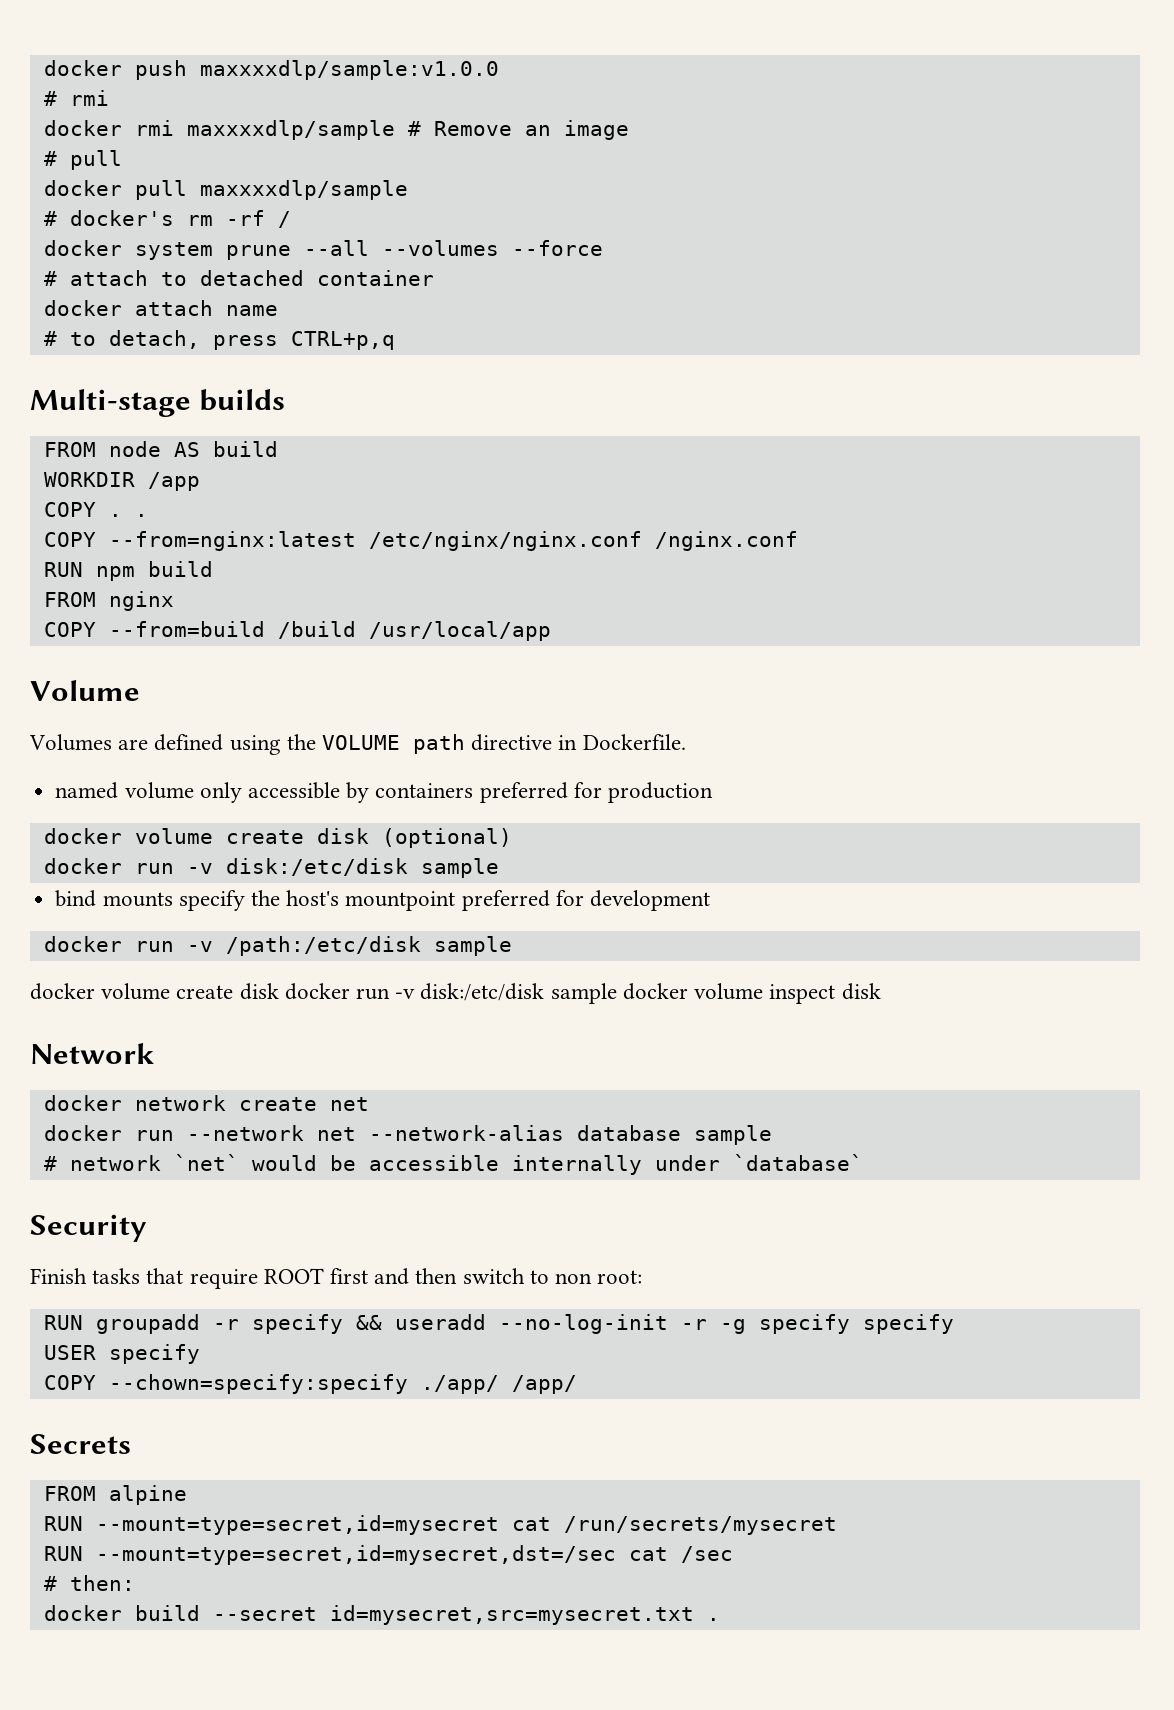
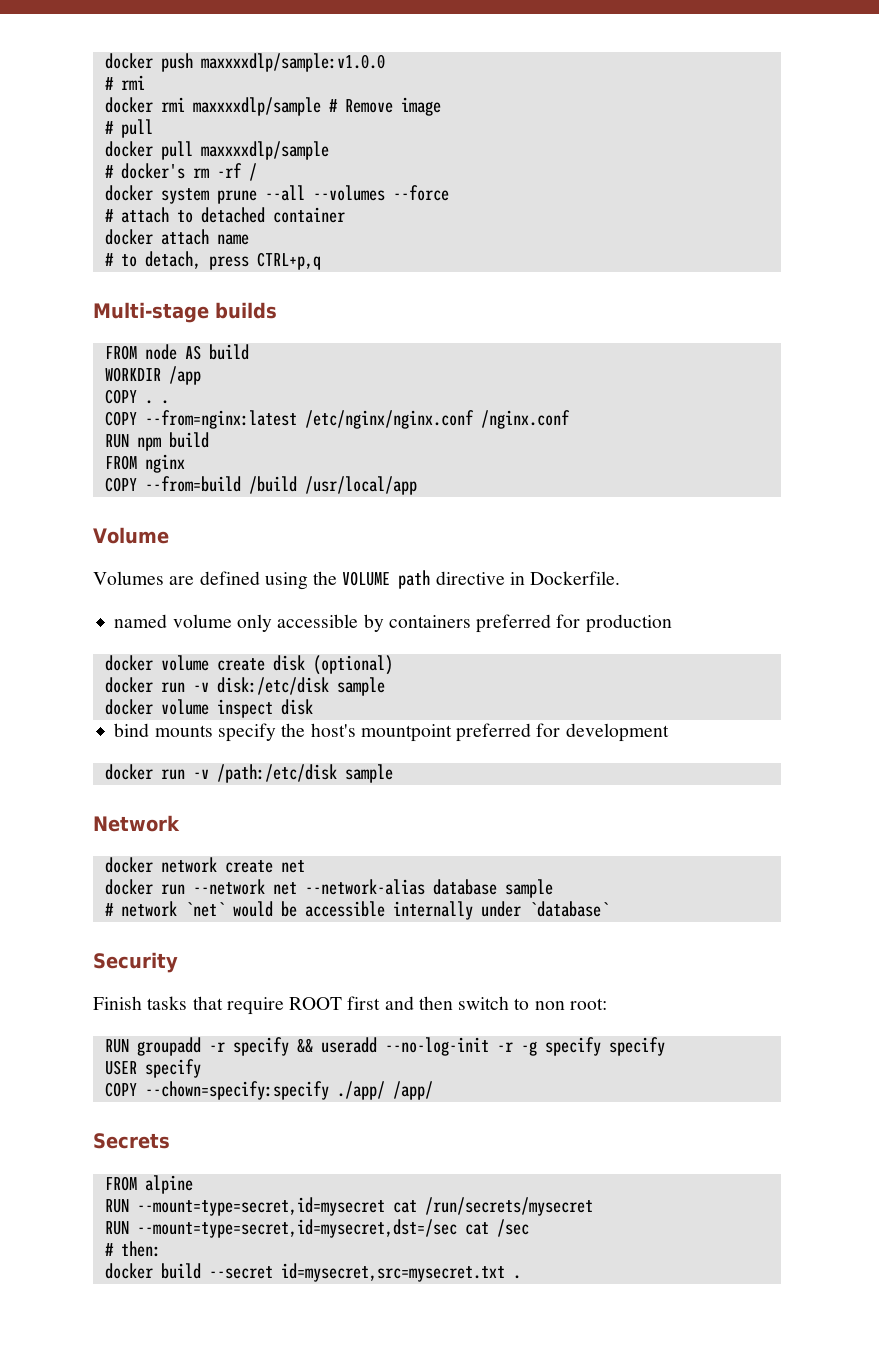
[524,125,551,136] an -> (393, 106) none
(499, 868) none -> [104,699,313,718] // docker volume inspect disk
[30,983,881,1004] // docker volume create disk docker run -v disk:/etc/disk sample docker volume inspect disk -> (393, 773) none

